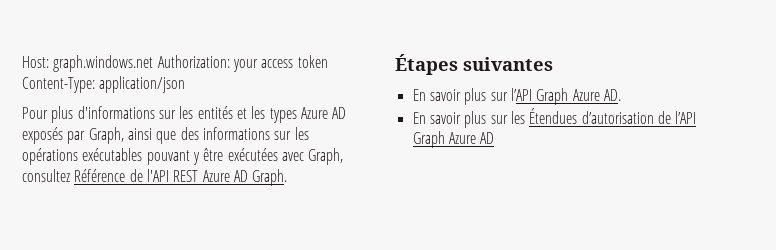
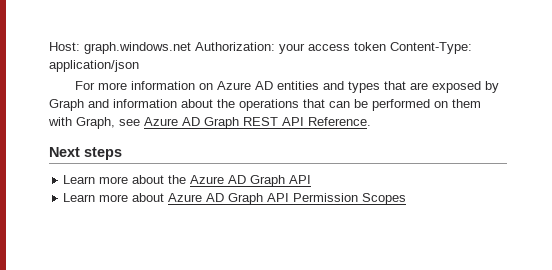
[22,106,347,123] [22,127,309,144] [22,148,344,165] [22,169,288,186] [395,54,553,75] [412,88,621,105] [412,108,697,128] [412,131,495,148] Pour plus d'informations sur les entités et les types Azure AD exposés par Graph, ainsi que des informations sur les opérations exécutables pouvant y être exécutées avec Graph, consultez Référence de l'API REST Azure AD Graph. // Étapes suivantes // En savoir plus sur l’API Graph Azure AD. // En savoir plus sur les Étendues d’autorisation de l’API Graph Azure AD -> [74,81,499,93] [49,99,481,111] [48,117,371,129] [49,147,122,160] [63,175,312,187] [63,193,407,205] For more information on Azure AD entities and types that are exposed by Graph and information about the operations that can be performed on them with Graph, see Azure AD Graph REST API Reference. // Next steps // Learn more about the Azure AD Graph API // Learn more about Azure AD Graph API Permission Scopes

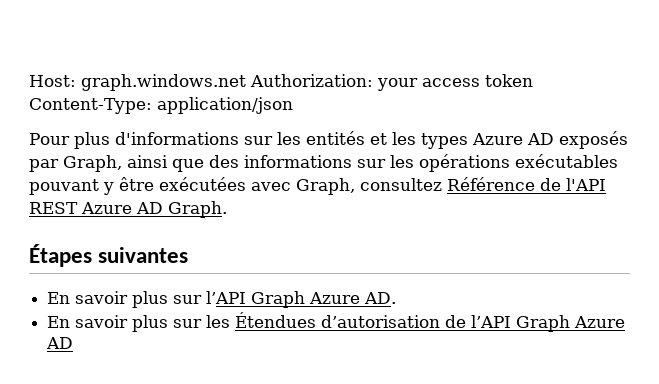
[74,81,499,93] [49,99,481,111] [48,117,371,129] [49,147,122,160] [63,175,312,187] [63,193,407,205] For more information on Azure AD entities and types that are exposed by Graph and information about the operations that can be performed on them with Graph, see Azure AD Graph REST API Reference. // Next steps // Learn more about the Azure AD Graph API // Learn more about Azure AD Graph API Permission Scopes -> [29,131,628,149] [29,154,618,172] [29,177,606,195] [29,201,227,218] [29,244,189,267] [47,291,397,308] [47,312,626,332] [46,337,74,349] Pour plus d'informations sur les entités et les types Azure AD exposés par Graph, ainsi que des informations sur les opérations exécutables pouvant y être exécutées avec Graph, consultez Référence de l'API REST Azure AD Graph. // Étapes suivantes // En savoir plus sur l’API Graph Azure AD. // En savoir plus sur les Étendues d’autorisation de l’API Graph Azure AD

